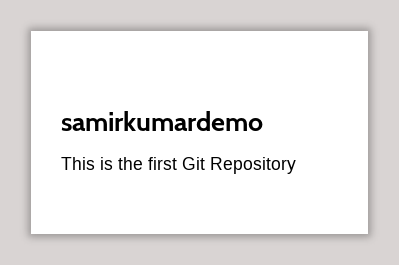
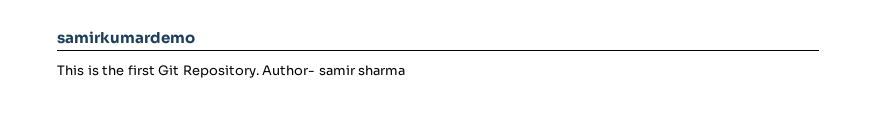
[210,157,296,174] Repository -> [182,65,406,78] Repository. Author- samir sharma

